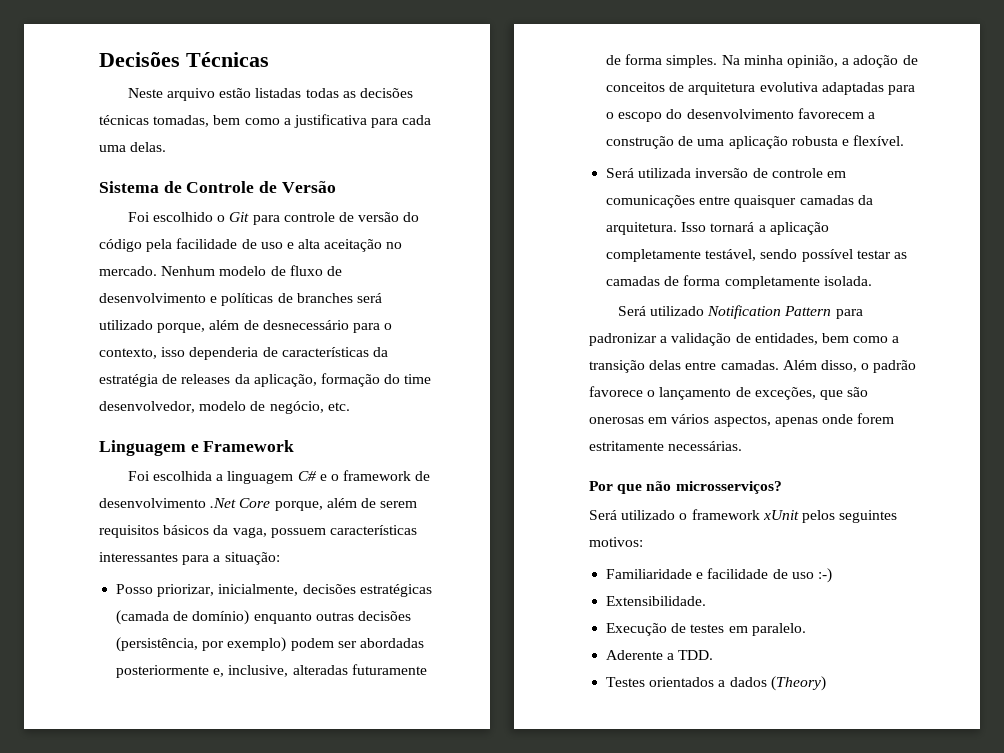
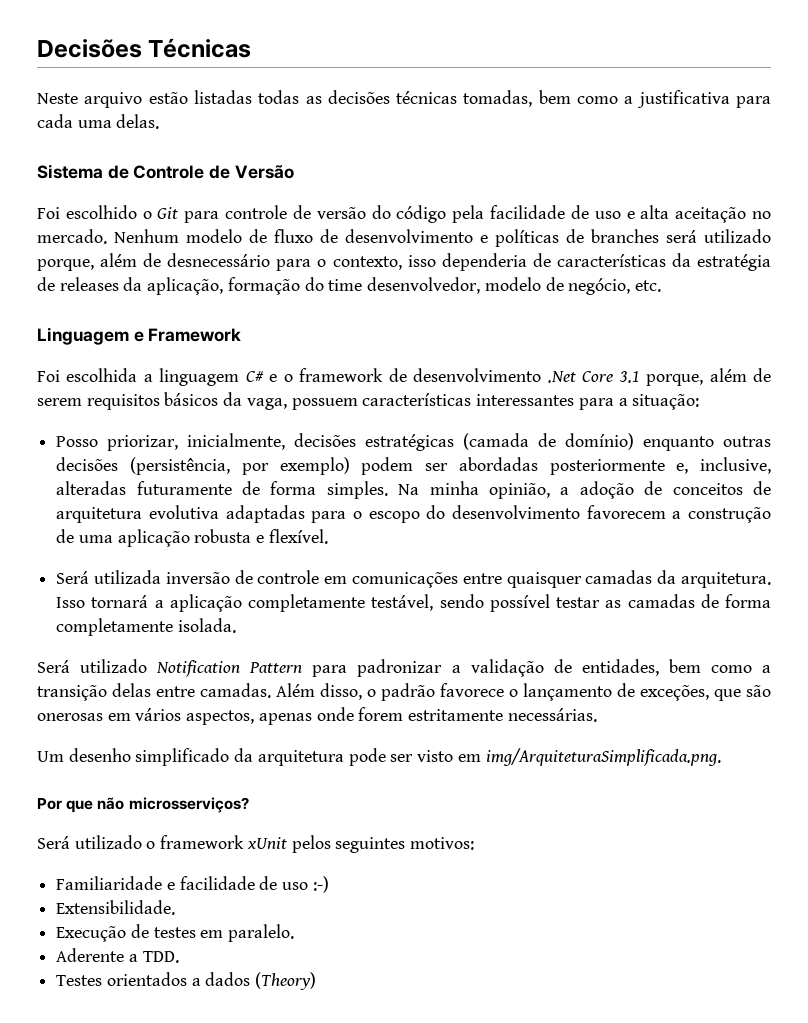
(271, 503) none -> [618,371,640,383] 3.1
(743, 446) none -> [37,748,721,766] // Um desenho simplificado da arquitetura pode ser visto em img/ArquiteturaSimplificada.png.

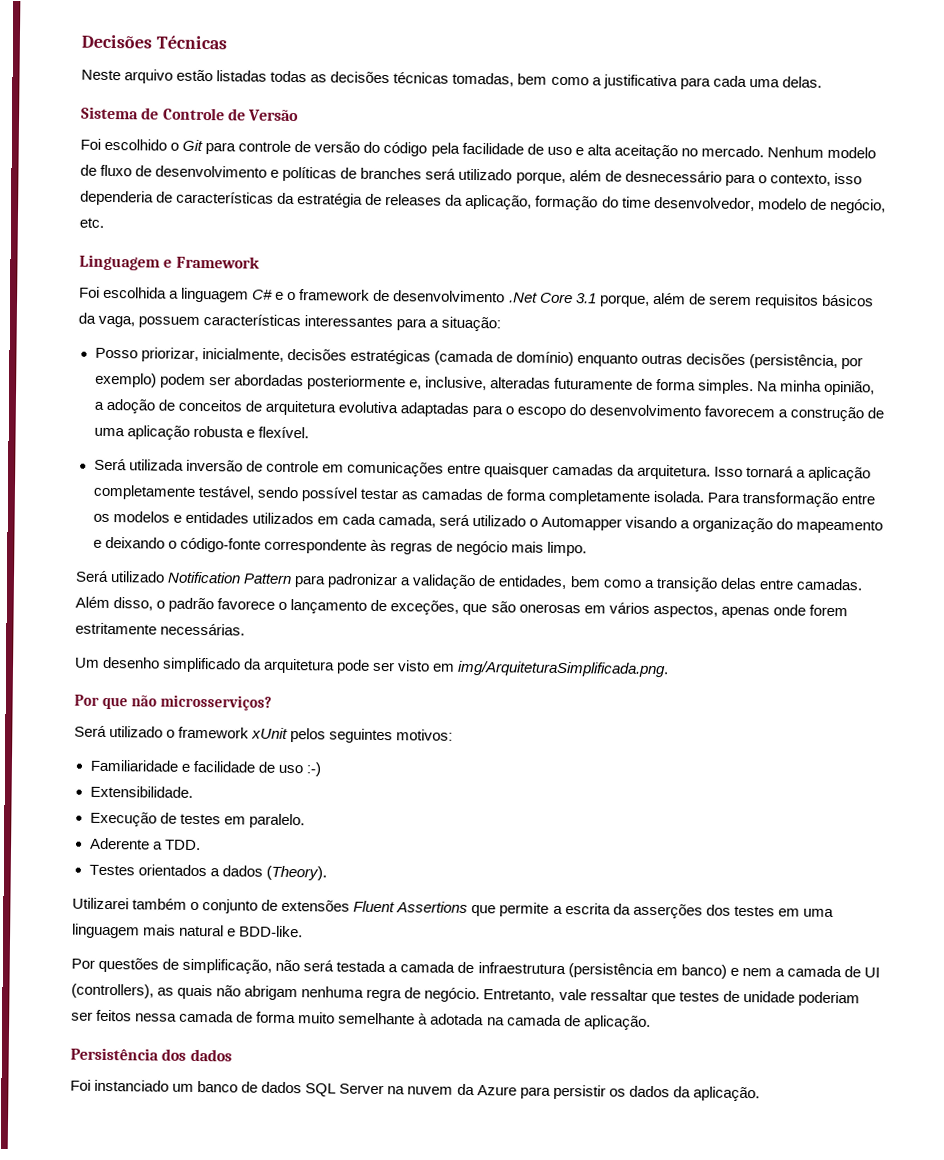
(236, 625) none -> [707,491,876,508] [92,511,884,534] [92,536,587,557] Para transformação entre os modelos e entidades utilizados em cada camada, será utilizado o Automapper visando a organização do mapeamento e deixando o código-fonte correspondente às regras de negócio mais limpo.
[255,972,317,990] (Theory) -> [265,865,327,881] [72,897,834,919] [72,923,304,939] [71,957,880,979] [71,983,860,1007] [71,1009,651,1030] [70,1047,232,1062] [70,1079,760,1102] (Theory). // Utilizarei também o conjunto de extensões Fluent Assertions que permite a escrita da asserções dos testes em uma linguagem mais natural e BDD-like. // Por questões de simplificação, não será testada a camada de infraestrutura (persistência em banco) e nem a camada de UI (controllers), as quais não abrigam nenhuma regra de negócio. Entretanto, vale ressaltar que testes de unidade poderiam ser feitos nessa camada de forma muito semelhante à adotada na camada de aplicação. // Persistência dos dados // Foi instanciado um banco de dados SQL Server na nuvem da Azure para persistir os dados da aplicação.

